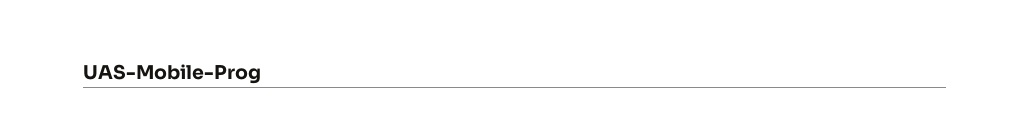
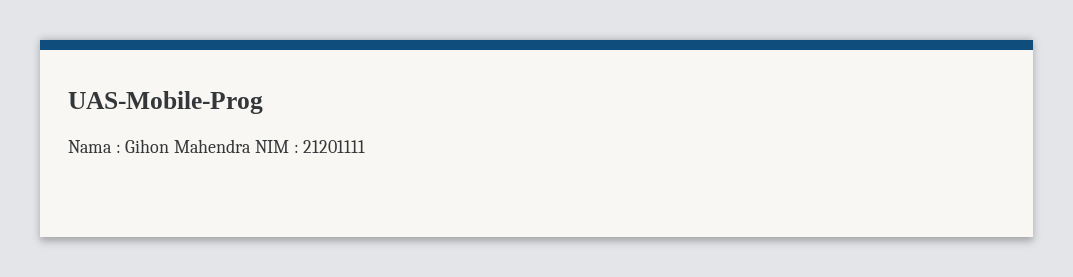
(261, 74) none -> [68,139,366,153] // Nama : Gihon Mahendra NIM : 21201111

